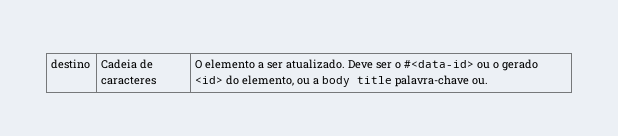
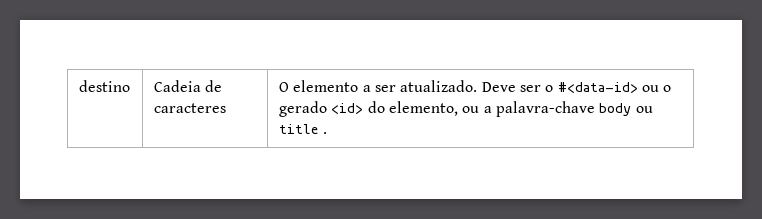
[322,75,489,87] body title palavra-chave ou. -> [495,101,653,117] [278,124,328,134] palavra-chave body ou title .

